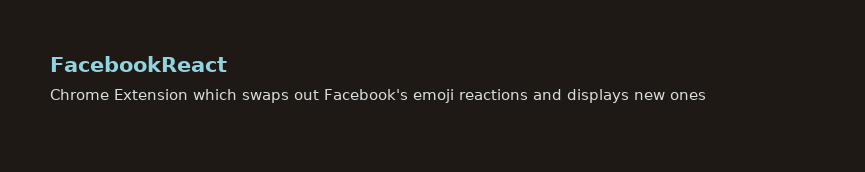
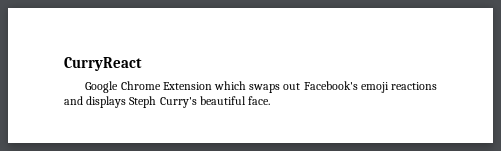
[50,56,227,72] FacebookReact // -> [64,57,142,71] [85,81,119,93] CurryReact // Google
[633,92,706,100] new ones -> [129,96,271,108] Steph Curry's beautiful face.

